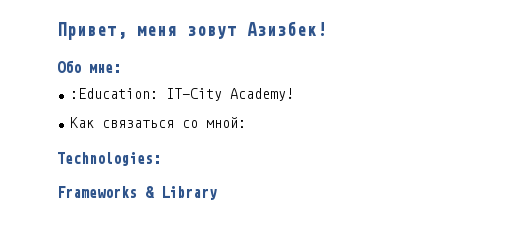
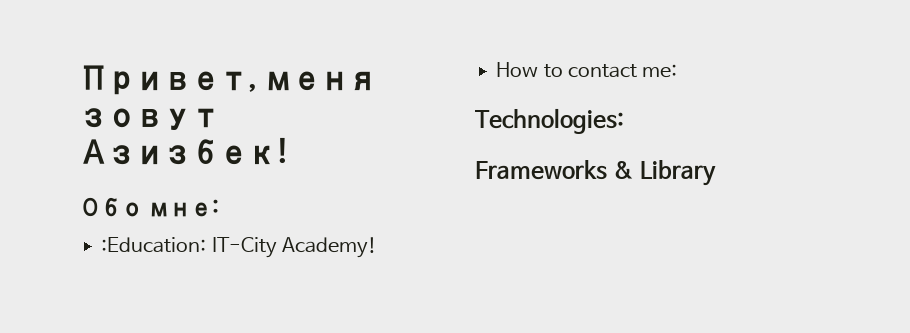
[69,117,246,128] Как связаться со мной: -> [496,62,678,78] How to contact me:

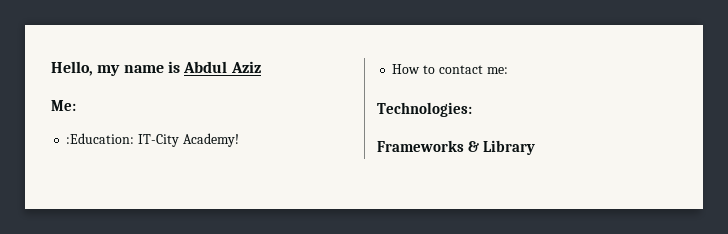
[80,65,378,95] [80,108,220,131] [80,137,290,165] [80,197,220,217] Привет, меня зовут Азизбек! // Обо мне: -> [51,61,261,76] [51,100,76,111] Hello, my name is Abdul Aziz // Me:

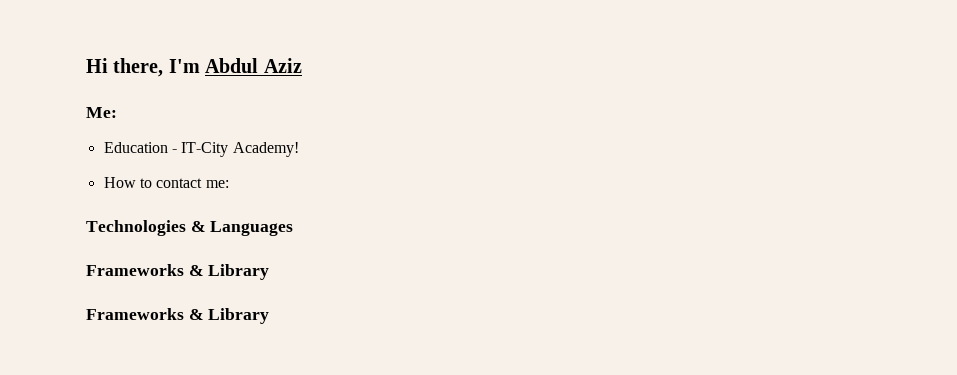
[51,61,180,76] Hello, my name is -> [86,58,200,77] Hi there, I'm
[66,133,135,144] :Education: -> [103,142,177,153] Education -
[377,102,472,117] [377,140,535,155] Technologies: // Frameworks & Library -> [86,220,294,236] [86,264,270,280] [86,308,270,324] Technologies & Languages // Frameworks & Library // Frameworks & Library

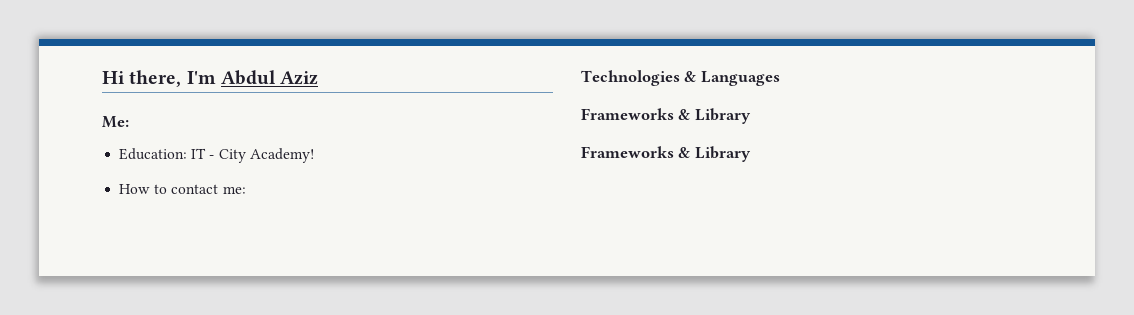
[103,142,229,157] Education - IT-City -> [119,148,246,163] Education: IT - City

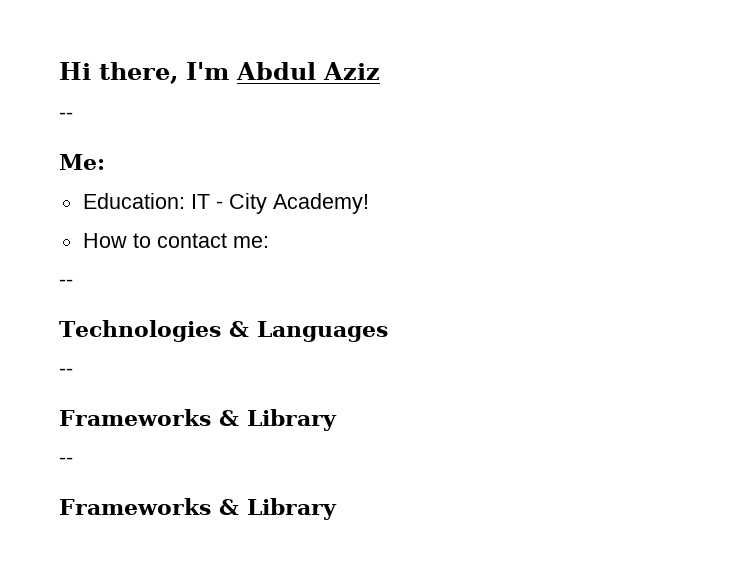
(319, 78) none -> [59,112,73,120] // --
(246, 190) none -> [59,279,73,287] // --
[581,108,751,124] // Frameworks & Library -> [59,368,73,376] [59,409,337,431] [59,457,73,465] // -- // Frameworks & Library // --

